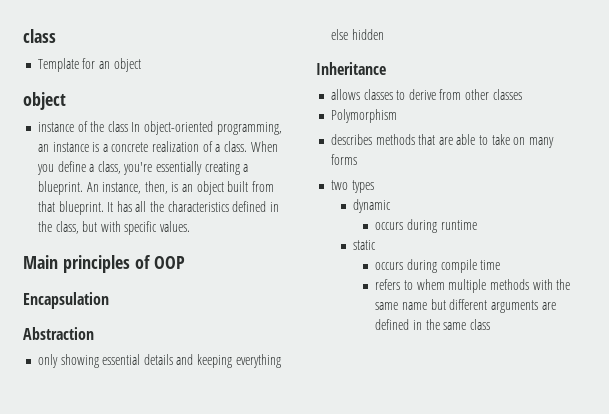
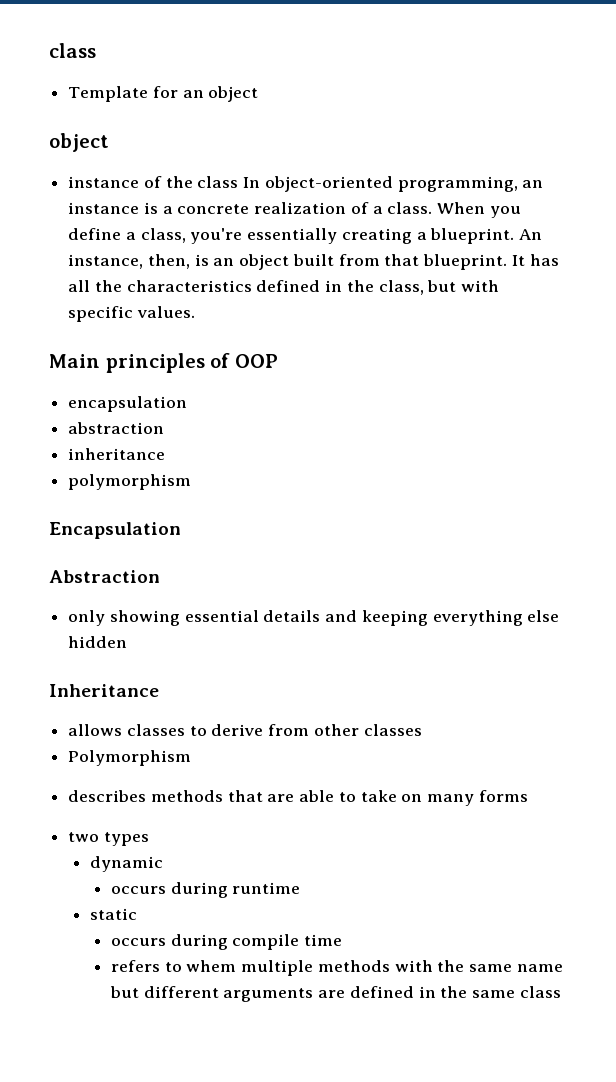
(185, 262) none -> [68,396,188,412] [68,422,165,434] [68,448,166,460] [68,474,192,490] // encapsulation // abstraction // inheritance // polymorphism

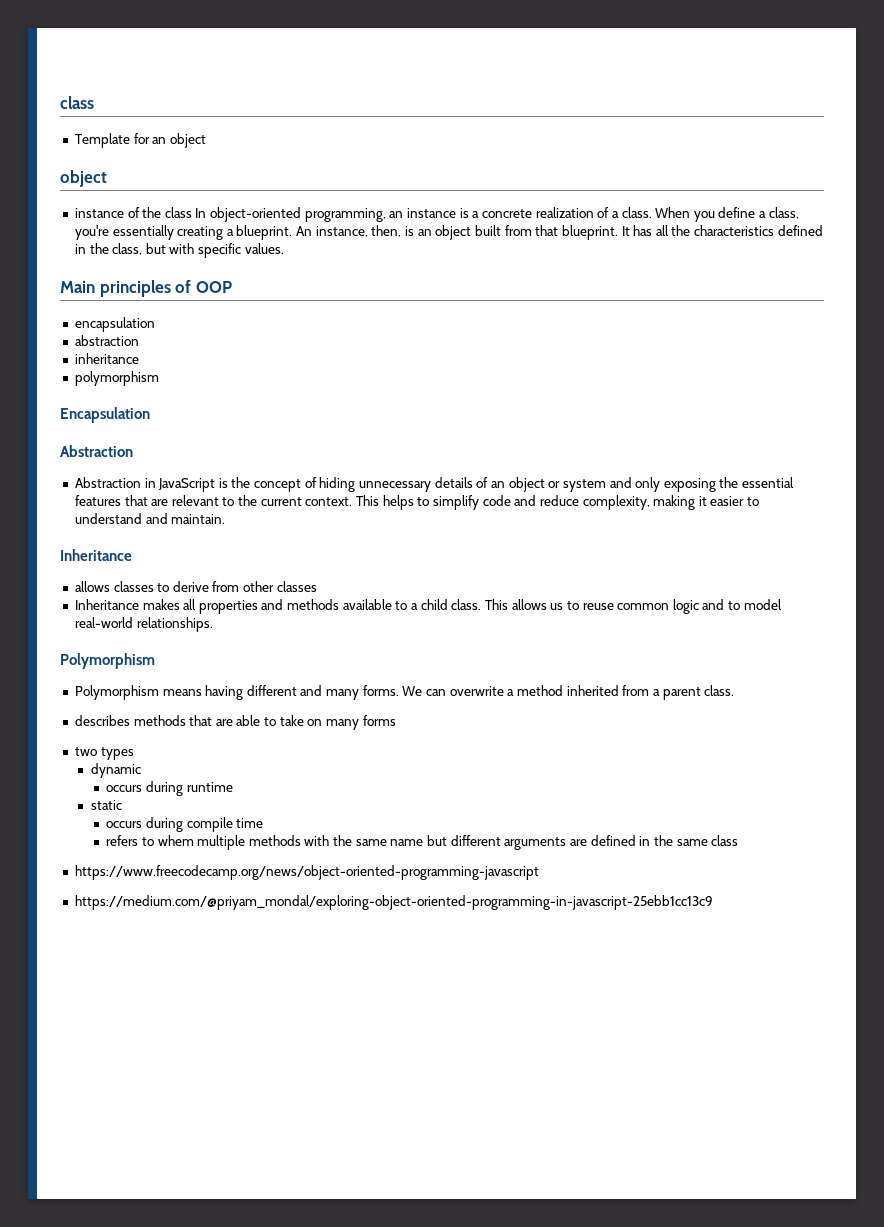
[68,610,560,626] [68,636,128,648] only showing essential details and keeping everything else hidden -> [74,477,795,492] [74,495,760,510] [74,513,226,524] Abstraction in JavaScript is the concept of hiding unnecessary details of an object or system and only exposing the essential features that are relevant to the current context. This helps to simplify code and reduce complexity, making it easier to understand and maintain.
[68,750,192,766] Polymorphism -> [74,599,782,614] [74,617,213,632] [60,653,155,669] [74,685,735,700] Inheritance makes all properties and methods available to a child class. This allows us to reuse common logic and to model real-world relationships. // Polymorphism // Polymorphism means having different and many forms. We can overwrite a method inherited from a parent class.
(561, 992) none -> [74,865,539,880] [74,895,713,910] // https://www.freecodecamp.org/news/object-oriented-programming-javascript // https://medium.com/@priyam_mondal/exploring-object-oriented-programming-in-javascript-25ebb1cc13c9

